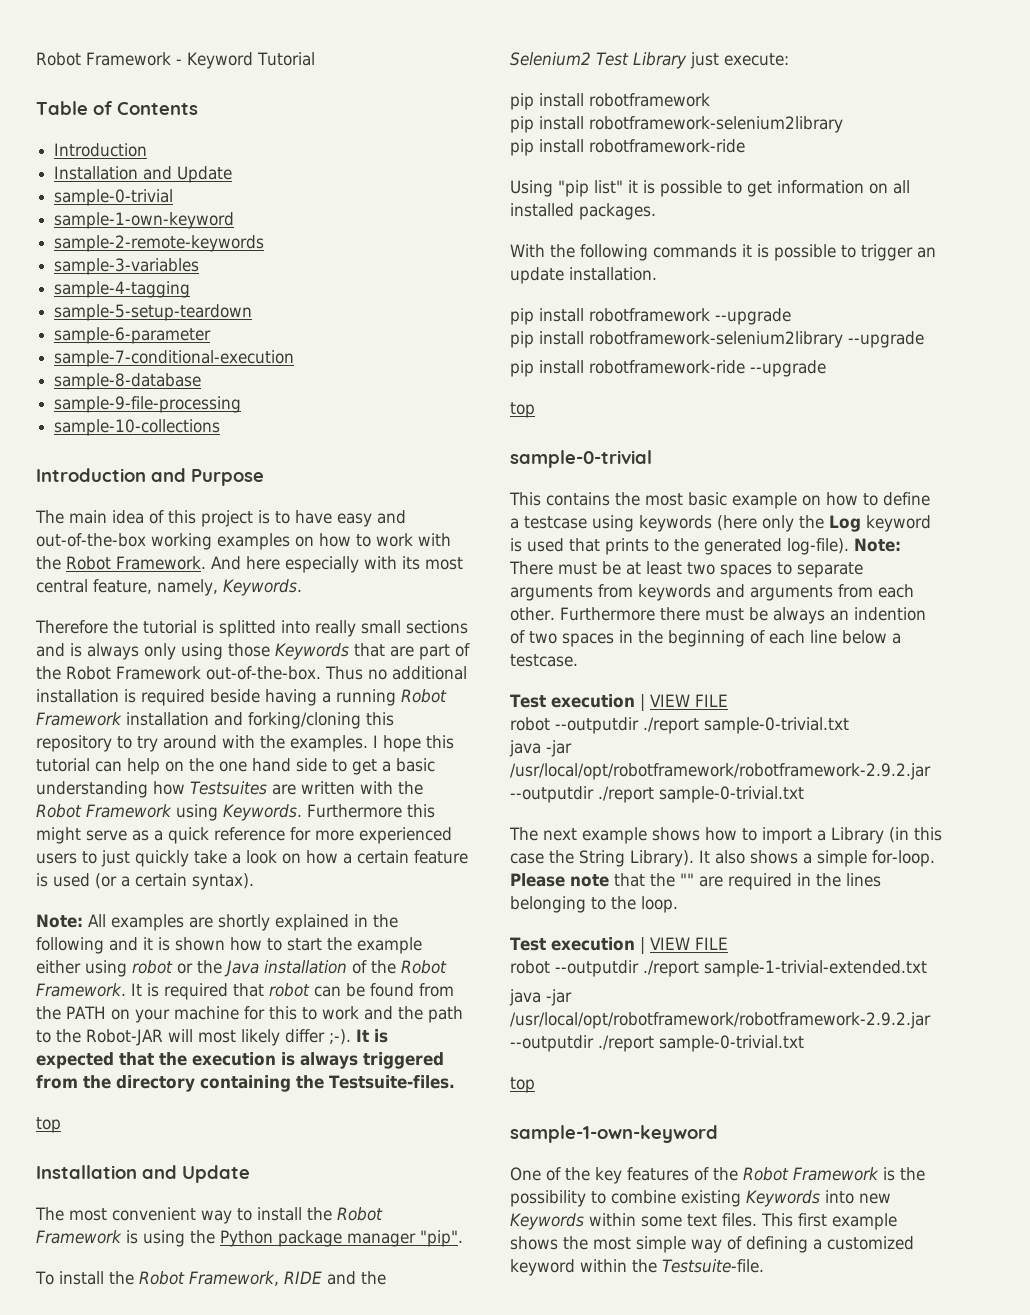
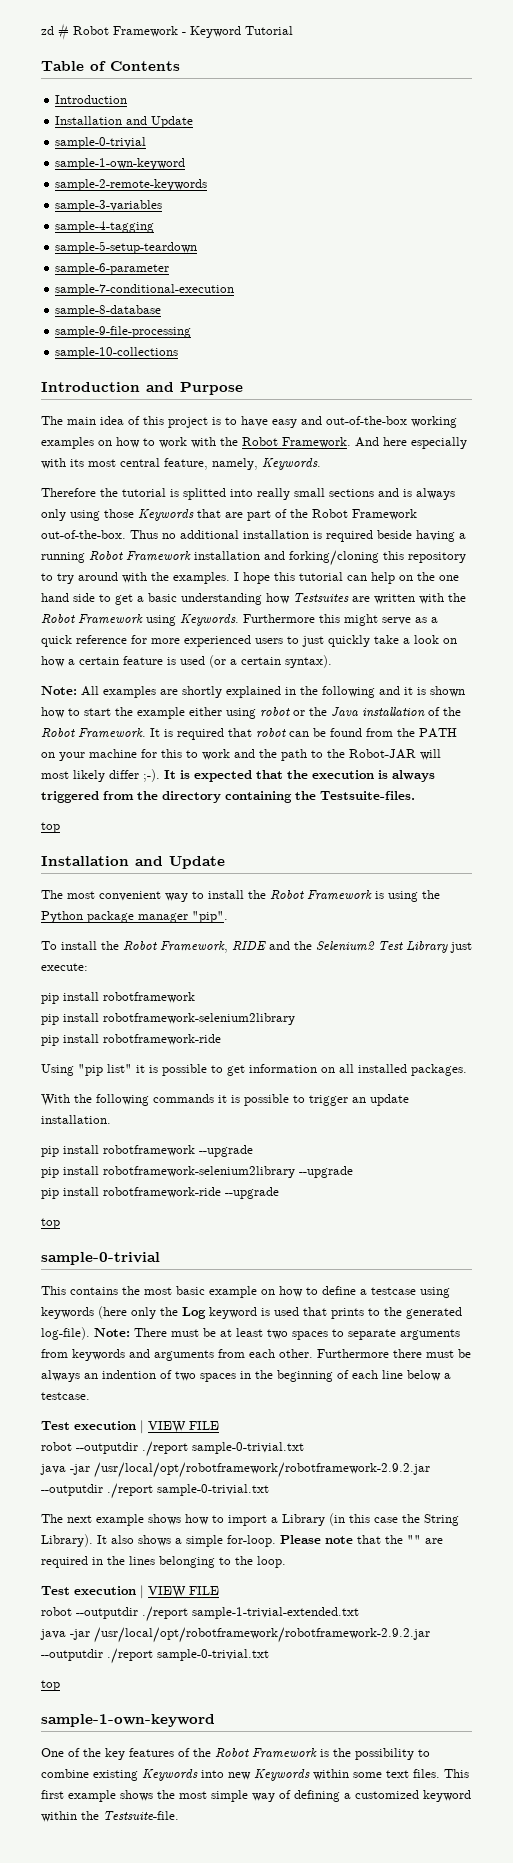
(36, 59) none -> [41,23,69,40] zd #

